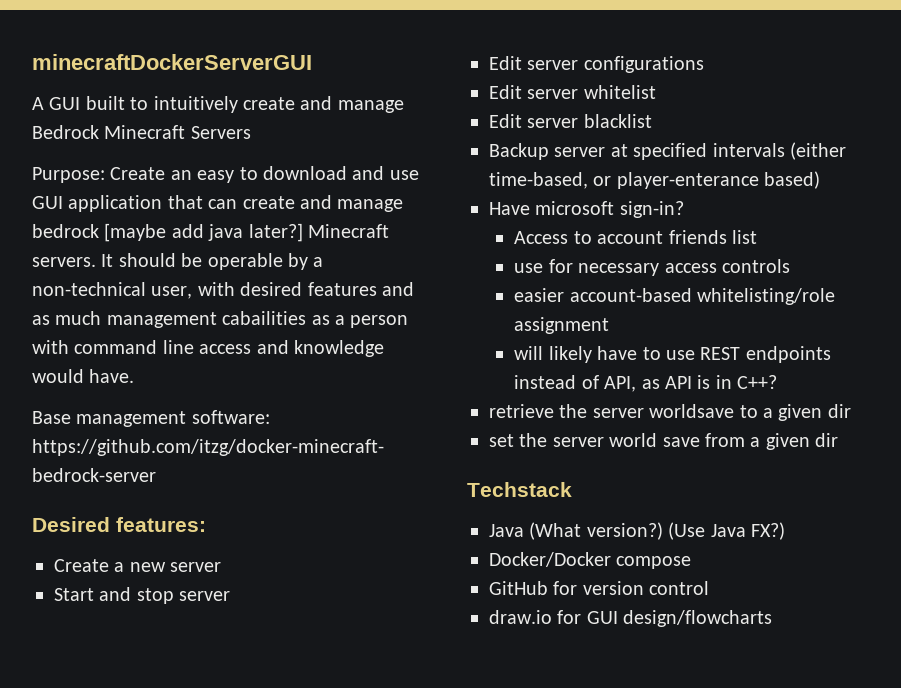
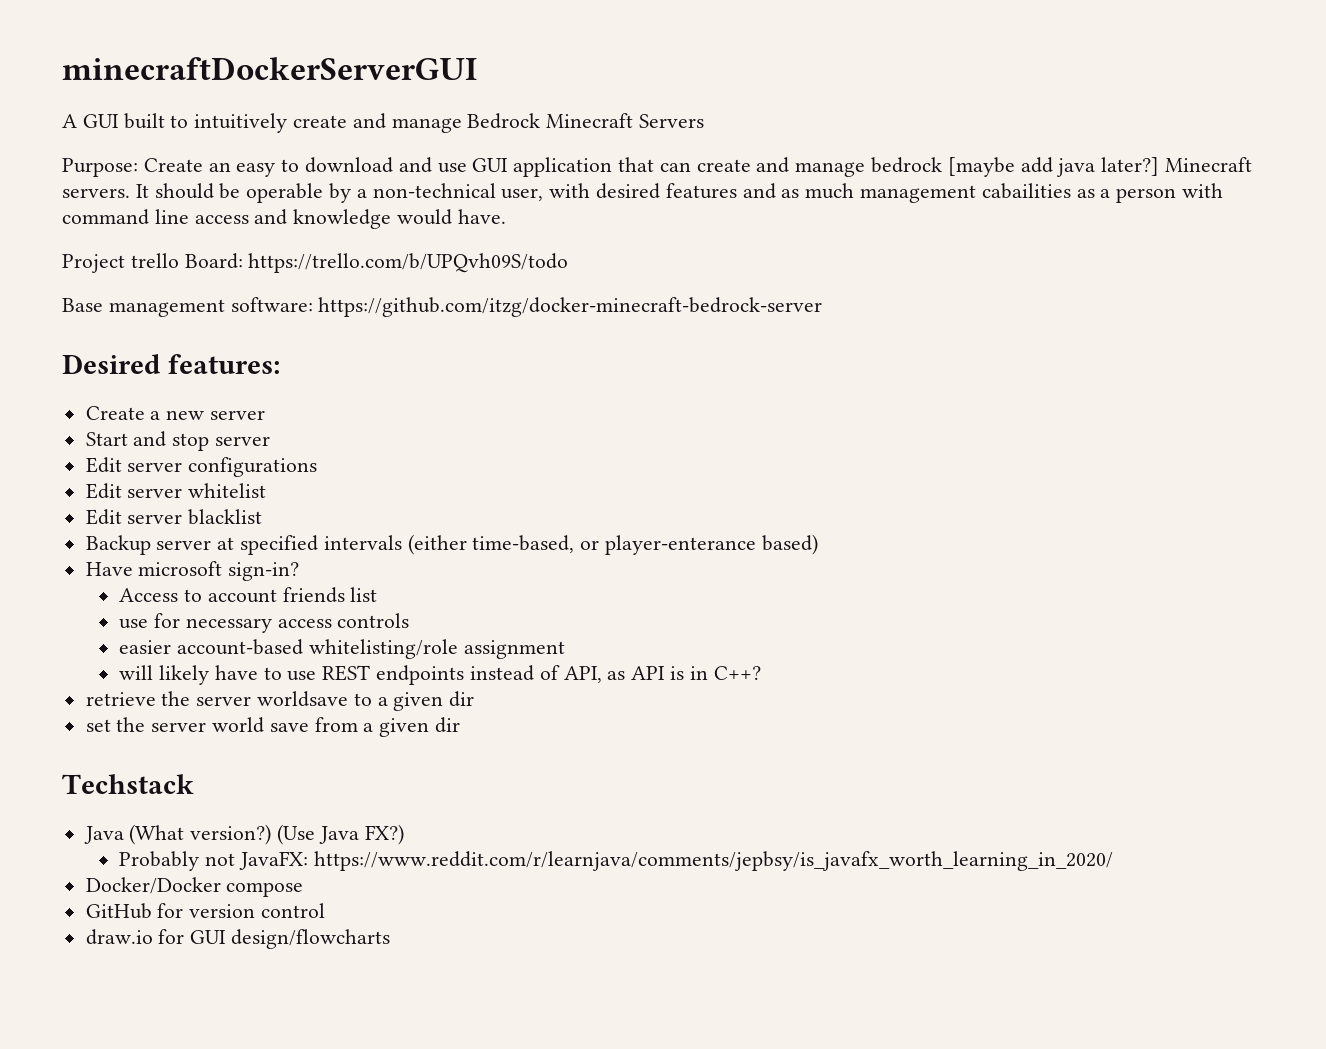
(135, 376) none -> [62,253,569,273] // Project trello Board: https://trello.com/b/UPQvh09S/todo
(785, 531) none -> [119,851,1113,871] // Probably not JavaFX: https://www.reddit.com/r/learnjava/comments/jepbsy/is_javafx_worth_learning_in_2020/

